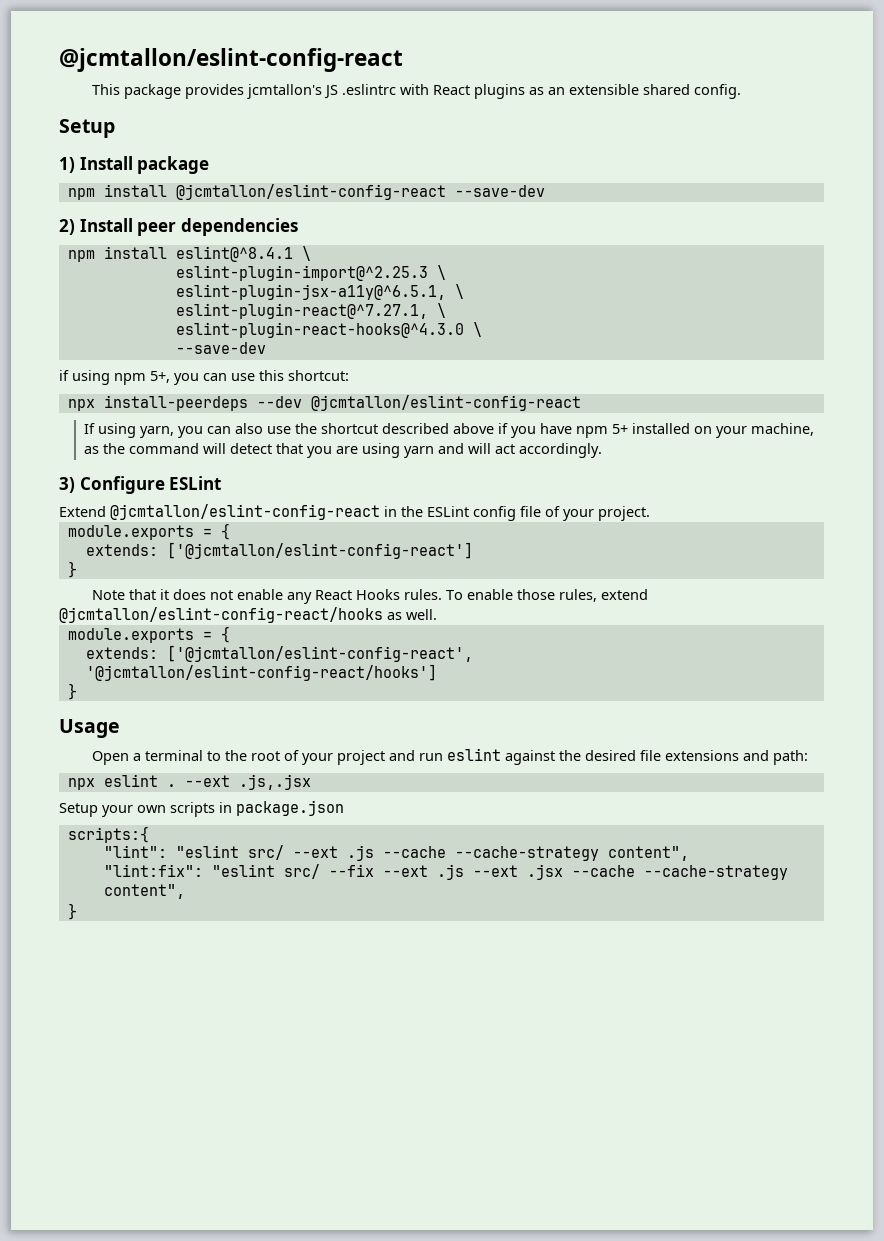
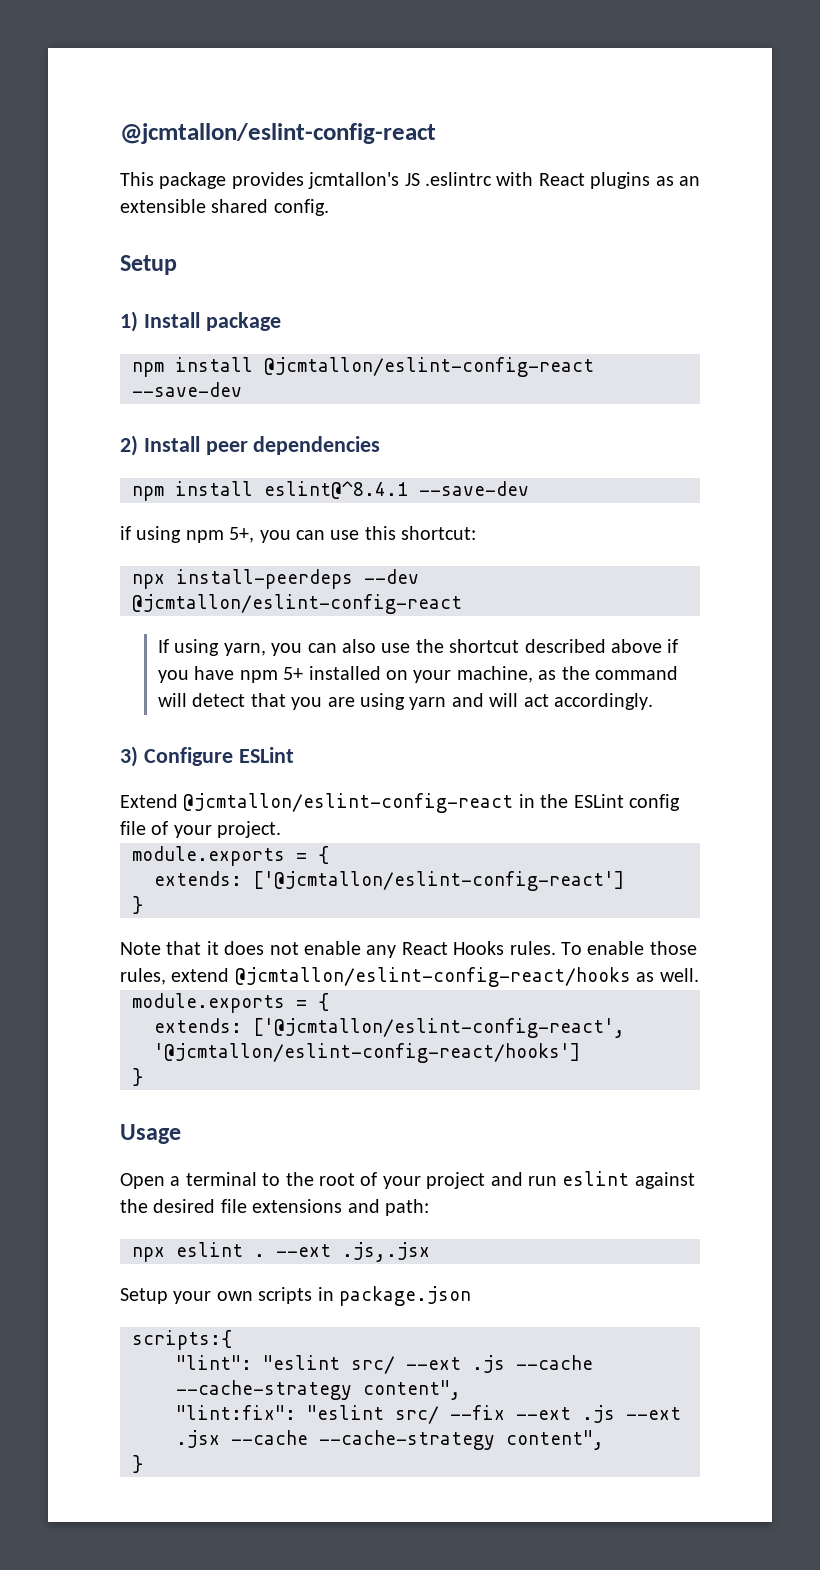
[301,246,311,261] [175,265,446,281] [175,284,464,300] [175,303,446,319] [175,322,482,338] \ // eslint-plugin-import@^2.25.3 \ // eslint-plugin-jsx-a11y@^6.5.1, \ // eslint-plugin-react@^7.27.1, \ // eslint-plugin-react-hooks@^4.3.0 \ // -> (408, 490) none

